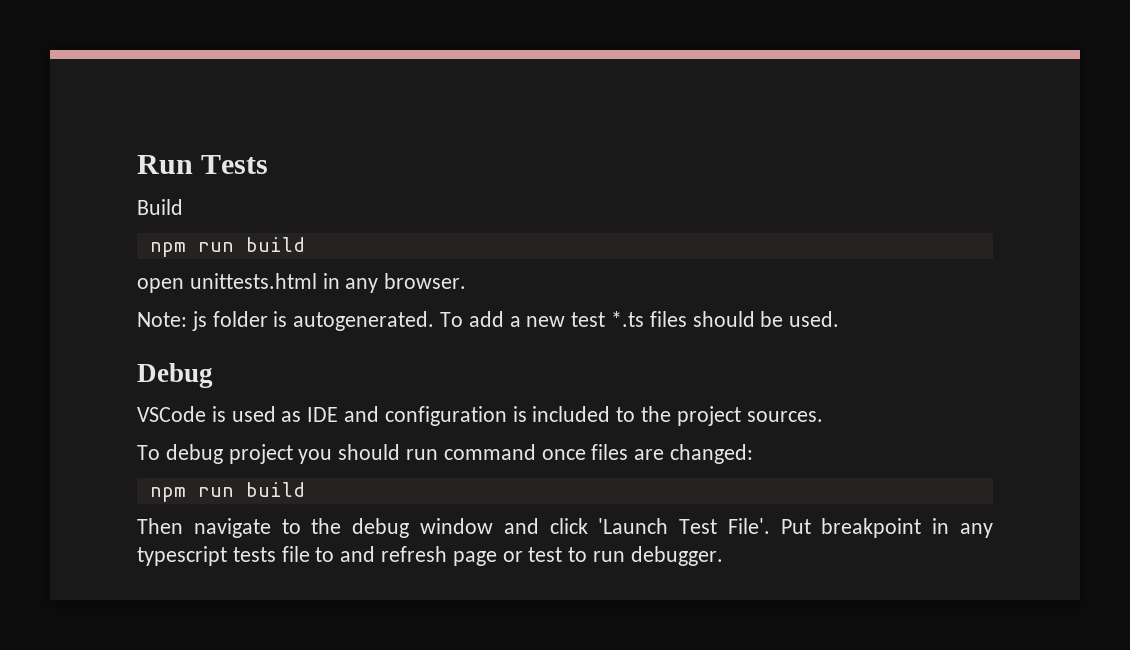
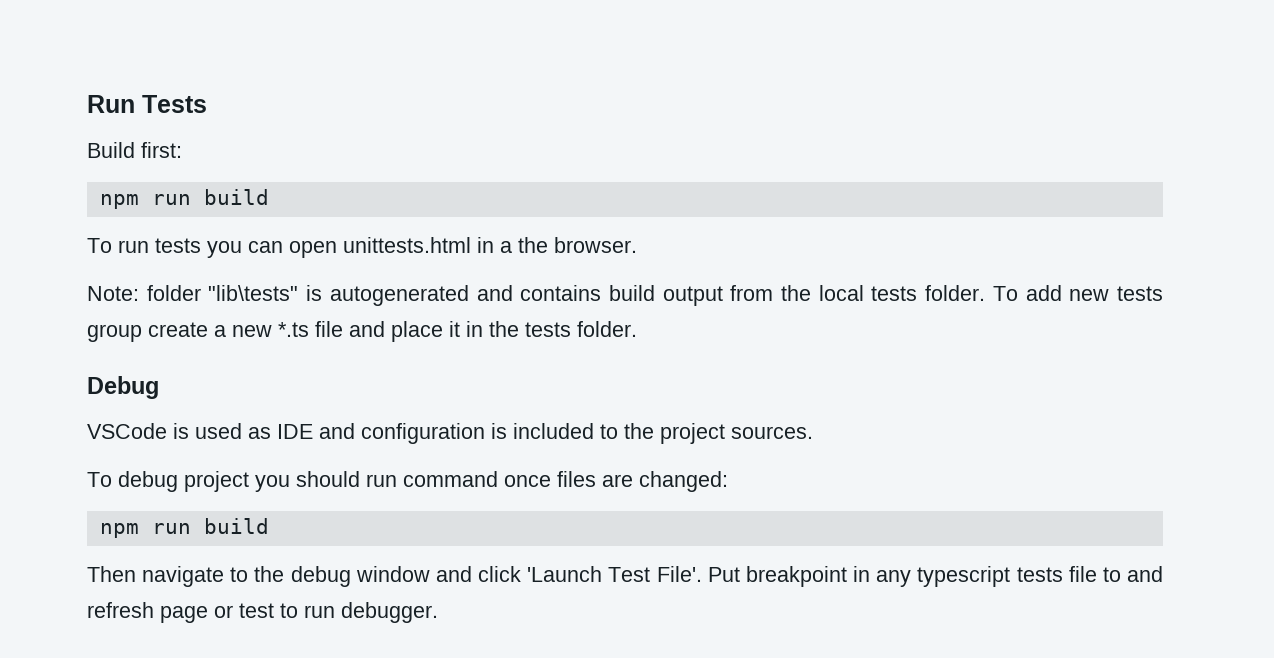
[149,237,305,257] // npm run build // -> [141,142,182,158] [99,189,269,209] [87,238,283,258] first: // npm run build // To run tests you can
[345,278,379,293] any -> [500,237,548,253] a the
[191,311,840,331] js folder is autogenerated. To add a new test *.ts files should be used. -> [146,285,1164,306] [87,321,637,342] folder "lib\tests" is autogenerated and contains build output from the local tests folder. To add new tests group create a new *.ts file and place it in the tests folder.

